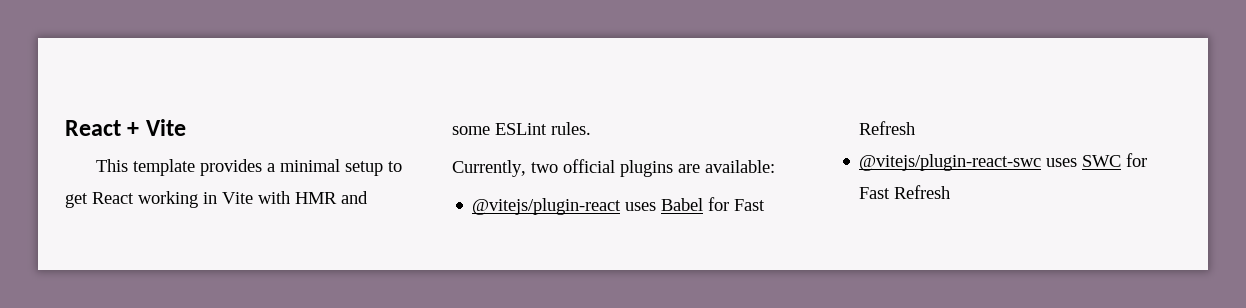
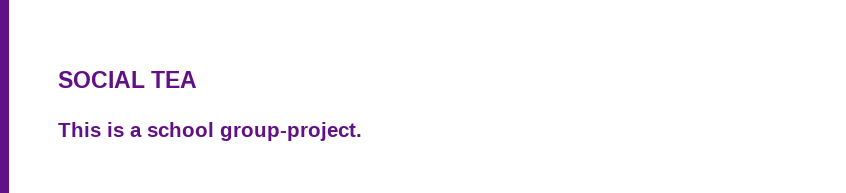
[65,119,186,136] [95,159,402,176] [65,191,368,208] [452,122,591,135] [452,159,775,177] [472,197,766,215] [859,121,916,135] [859,153,1148,171] [859,185,951,199] React + Vite // This template provides a minimal setup to get React working in Vite with HMR and some ESLint rules. // Currently, two official plugins are available: // @vitejs/plugin-react uses Babel for Fast Refresh // @vitejs/plugin-react-swc uses SWC for Fast Refresh -> [58,71,198,88] [58,122,362,141] SOCIAL TEA // This is a school group-project.

